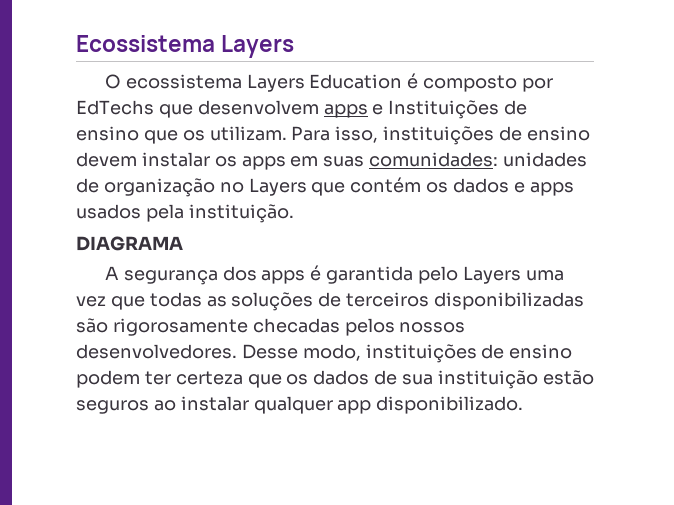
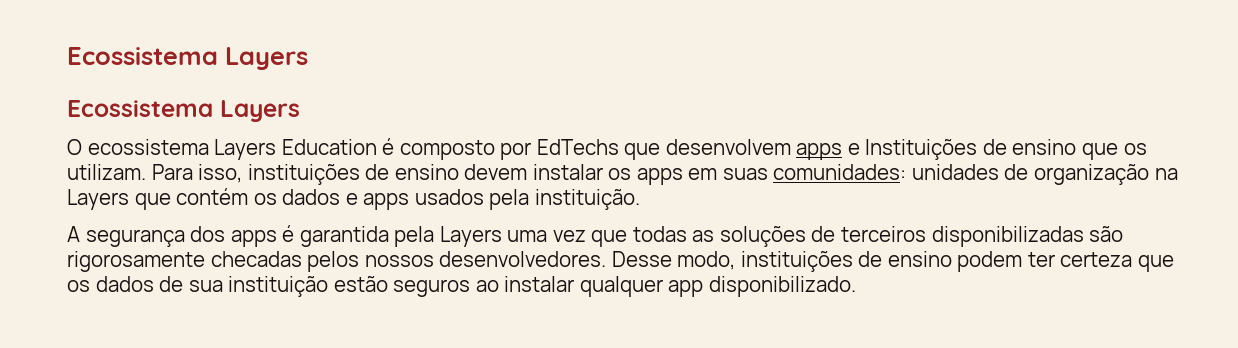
[76,35,295,58] Ecossistema Layers -> [67,47,308,70] [67,100,300,122] Ecossistema Layers // Ecossistema Layers
[219,182,244,193] no -> [1154,168,1178,180] na
[76,236,183,251] // DIAGRAMA -> (640, 199) none
[418,266,459,284] pelo -> [394,226,435,247] pela

